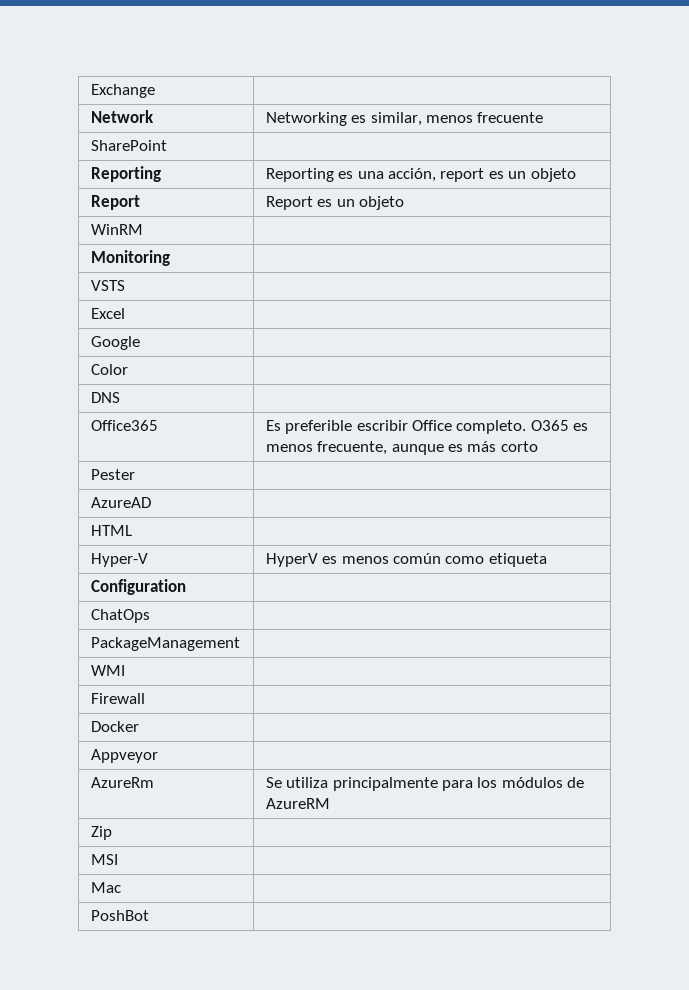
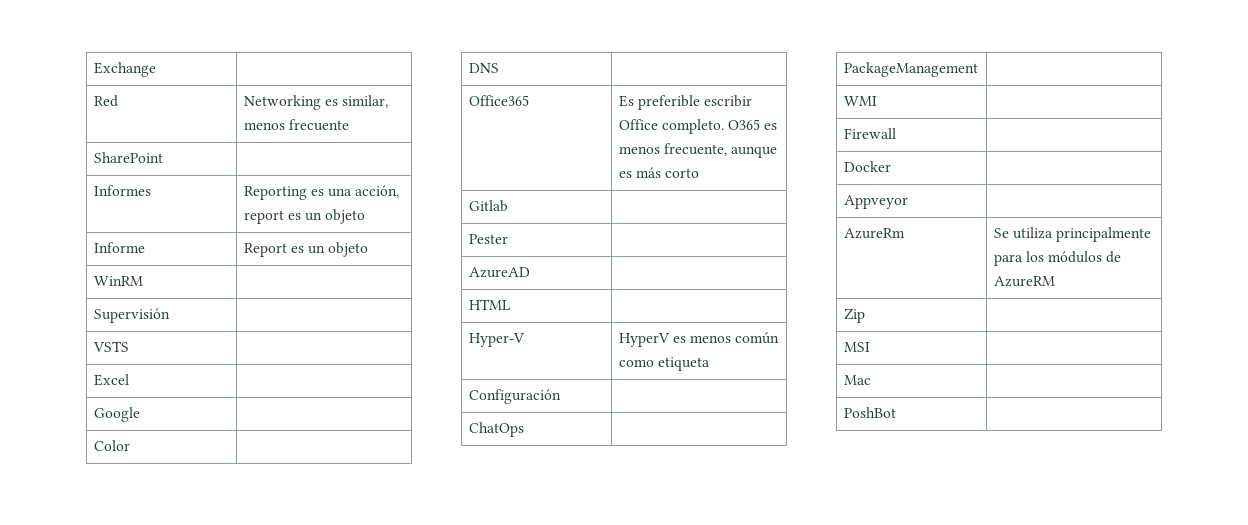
[90,110,154,123] Network -> [93,95,118,107] Red
[90,166,161,182] Reporting -> [93,185,151,196] Informes
[90,195,140,210] Report -> [93,242,145,253] Informe
[90,250,170,266] Monitoring -> [93,308,170,323] Supervisión
(538, 446) none -> [468,200,508,212] // Gitlab |
[90,579,186,595] Configuration -> [468,389,561,404] Configuración

